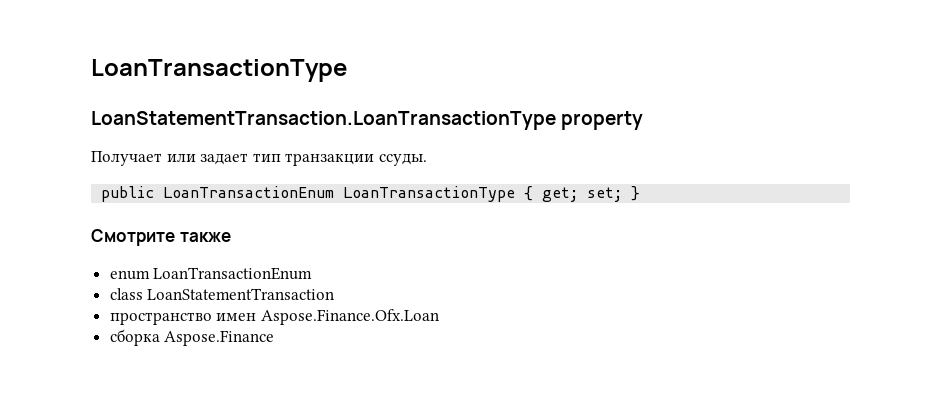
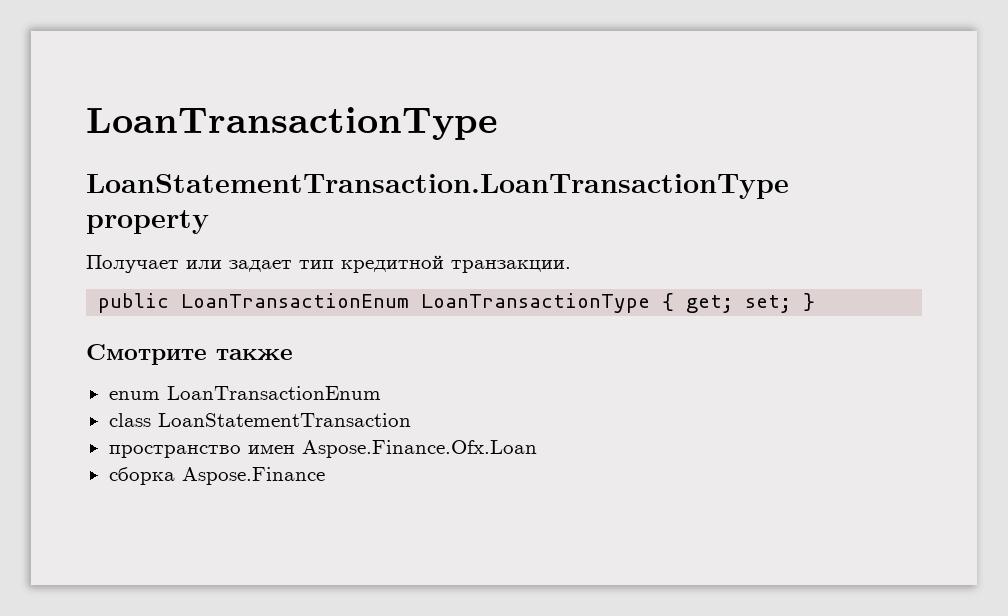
[285,153,427,166] транзакции ссуды. -> [341,255,571,273] кредитной транзакции.

